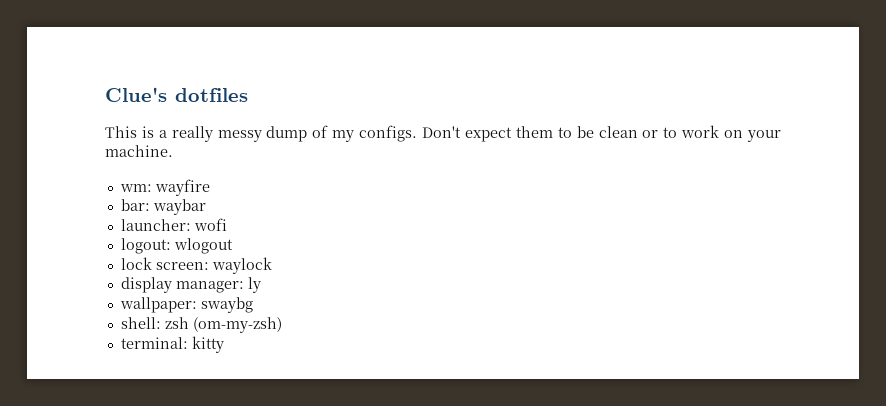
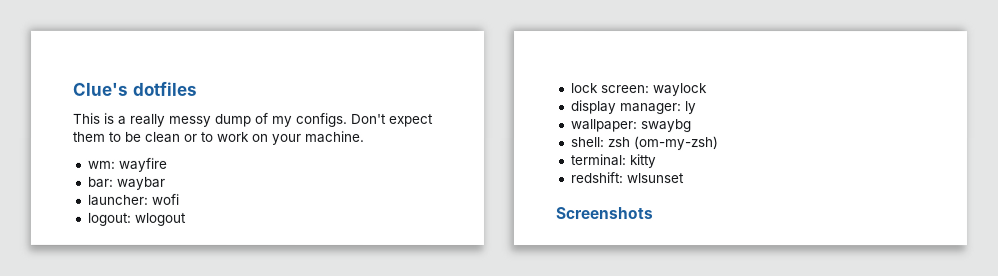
(224, 344) none -> [569,172,684,184] [555,207,653,220] // redshift: wlsunset // Screenshots

